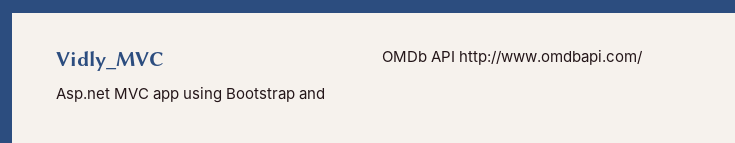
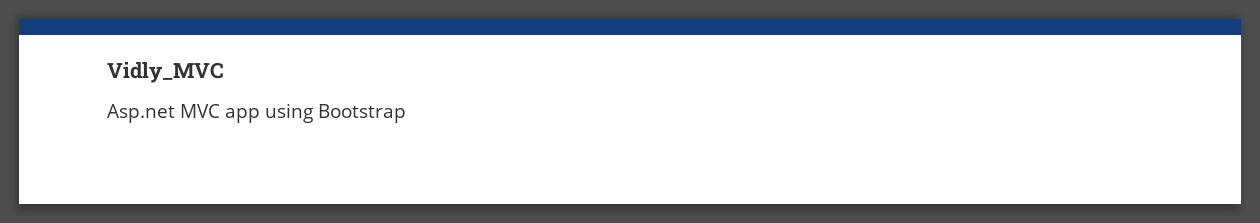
[299,88,326,100] [382,49,644,65] and OMDb API http://www.omdbapi.com/ -> (406, 113) none

